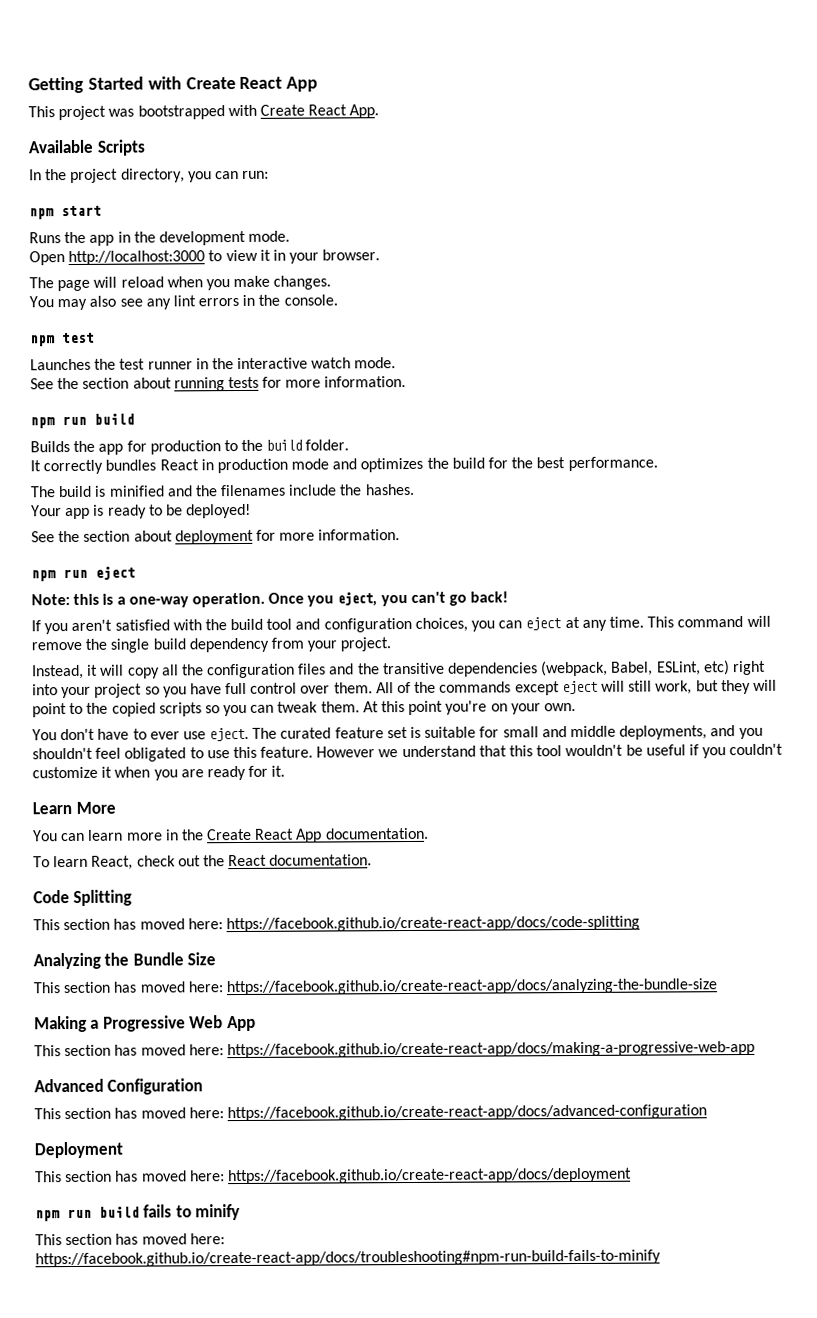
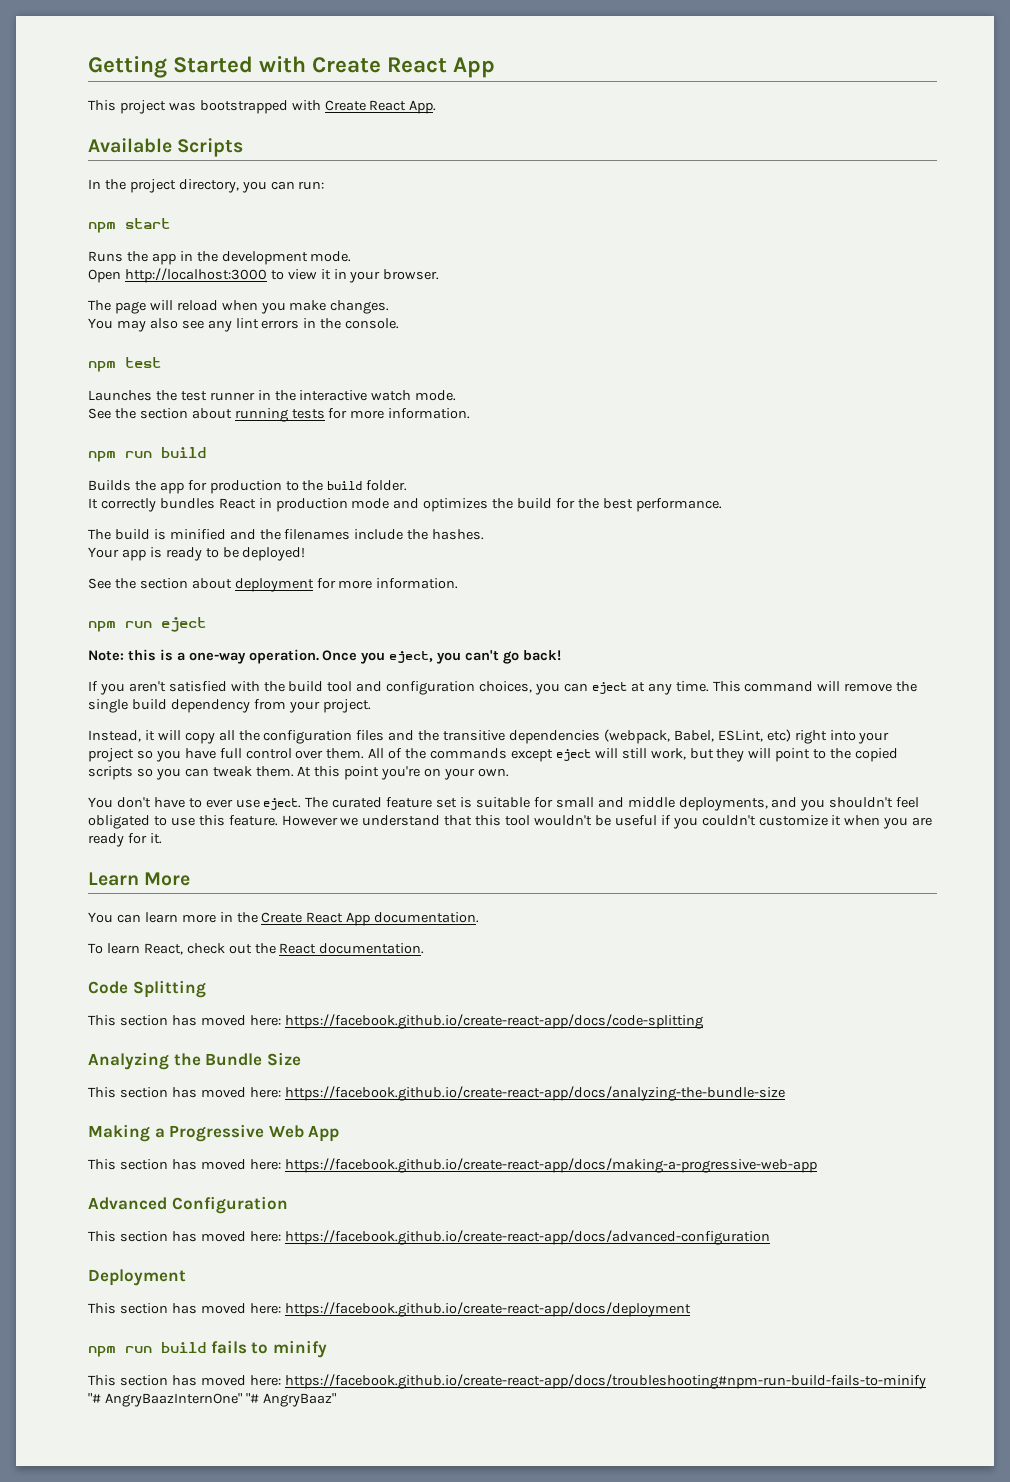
(661, 1258) none -> [88,1393,336,1407] "# AngryBaazInternOne" "# AngryBaaz"

